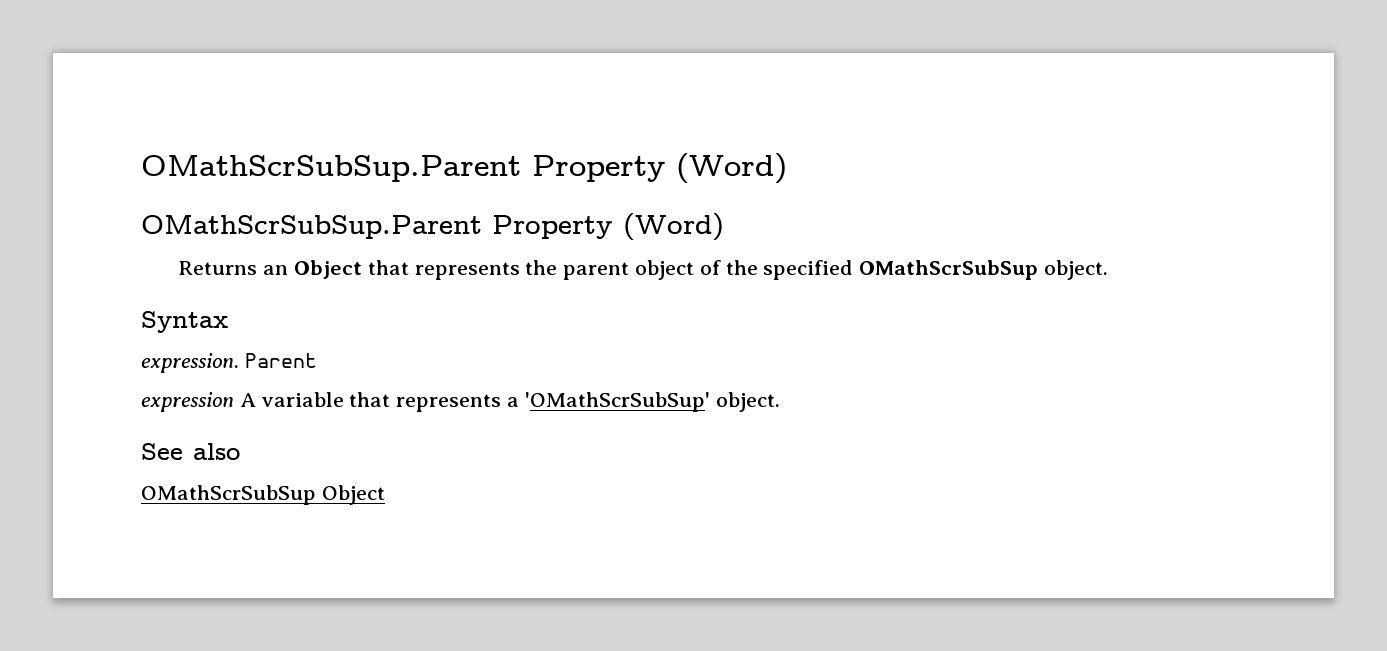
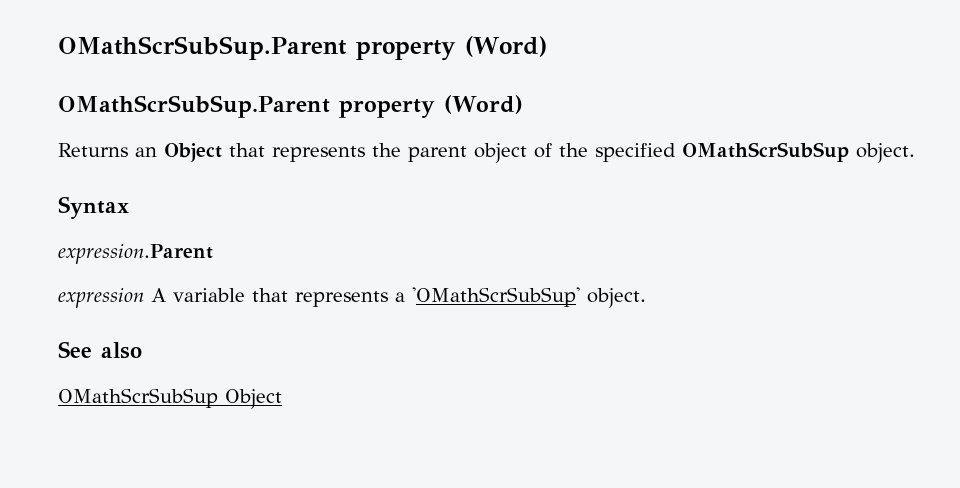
[141,155,665,182] OMathScrSubSup.Parent Property -> [58,36,456,61] OMathScrSubSup.Parent property
[492,215,613,239] Property -> [338,99,435,118] property
[141,353,317,373] expression. Parent -> [58,244,213,264] expression.Parent

